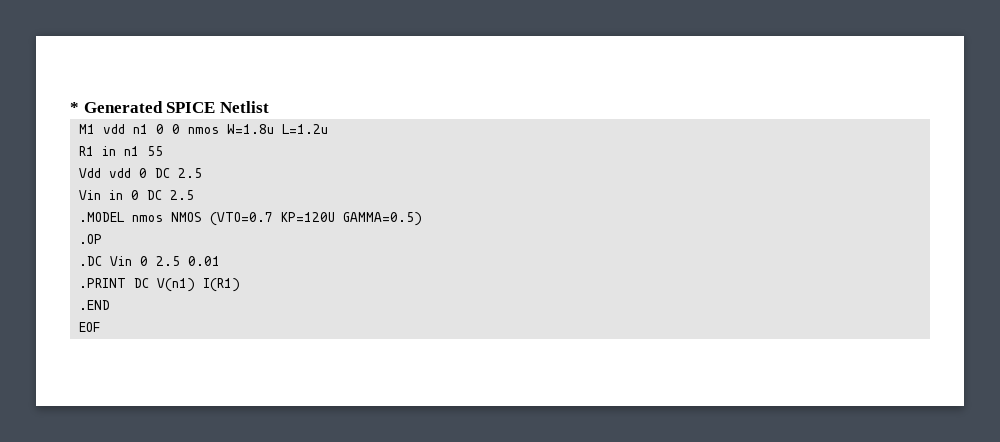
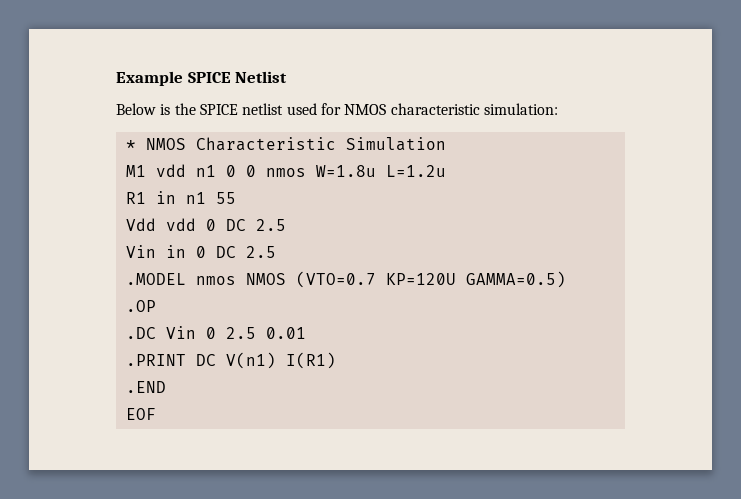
[70,101,163,113] * Generated -> [116,71,183,86] Example
(269, 107) none -> [116,103,558,115] [125,137,446,151] // Below is the SPICE netlist used for NMOS characteristic simulation: // * NMOS Characteristic Simulation

